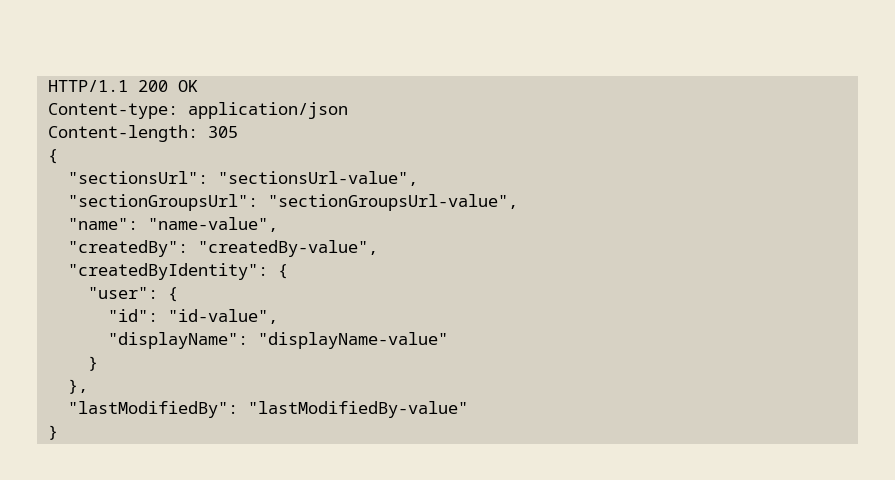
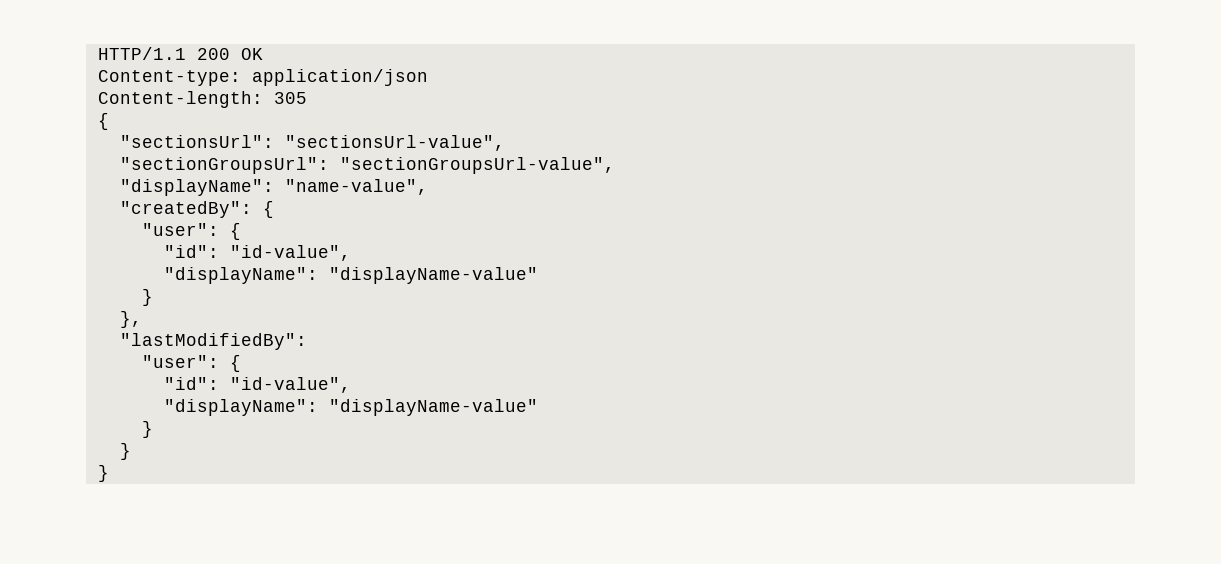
[67,218,138,230] "name": -> [120,179,274,196] "displayName":
[197,240,378,257] [67,263,268,280] "createdBy-value", // "createdByIdentity": -> (252, 209) none
[247,401,468,418] [47,425,58,440] "lastModifiedBy-value" // } -> [142,355,241,372] [164,377,351,393] [164,399,538,416] [142,421,153,438] [120,443,131,460] [98,465,109,482] // "user": { // "id": "id-value", // "displayName": "displayName-value" // } // } // }

